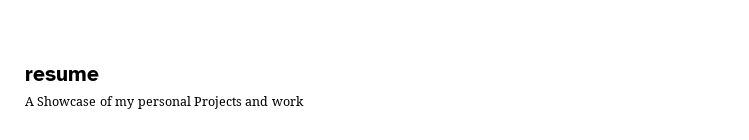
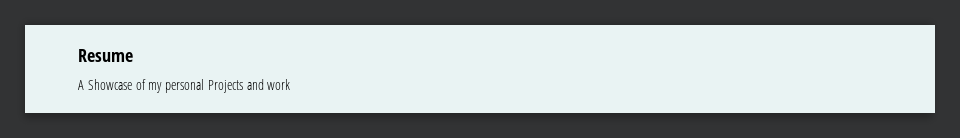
[25,70,99,81] resume -> [78,49,133,62] Resume

